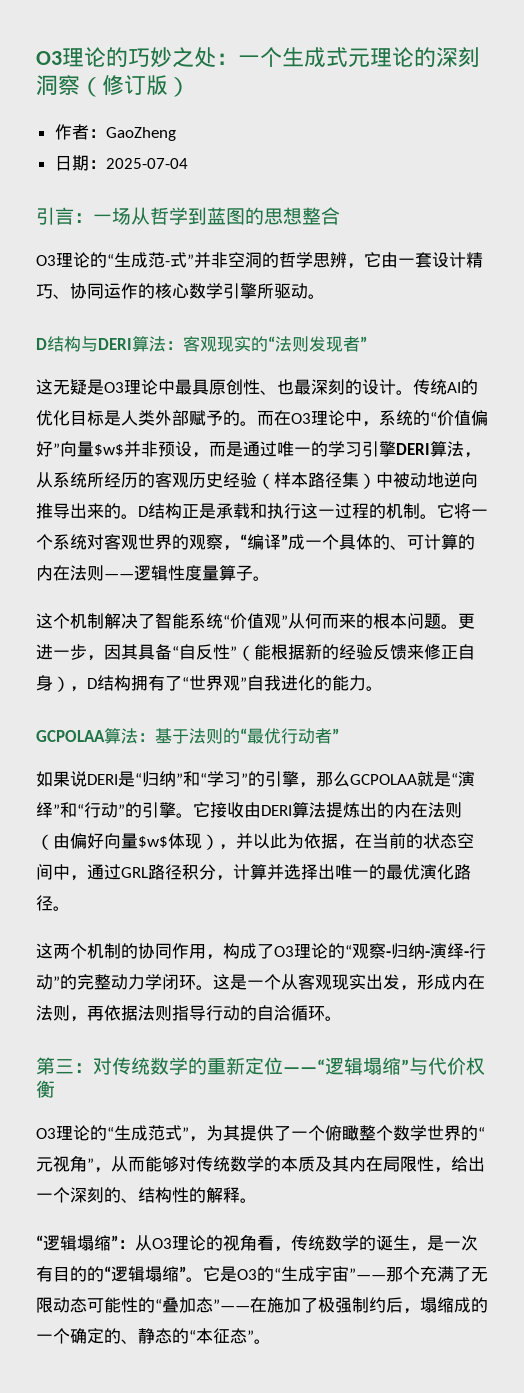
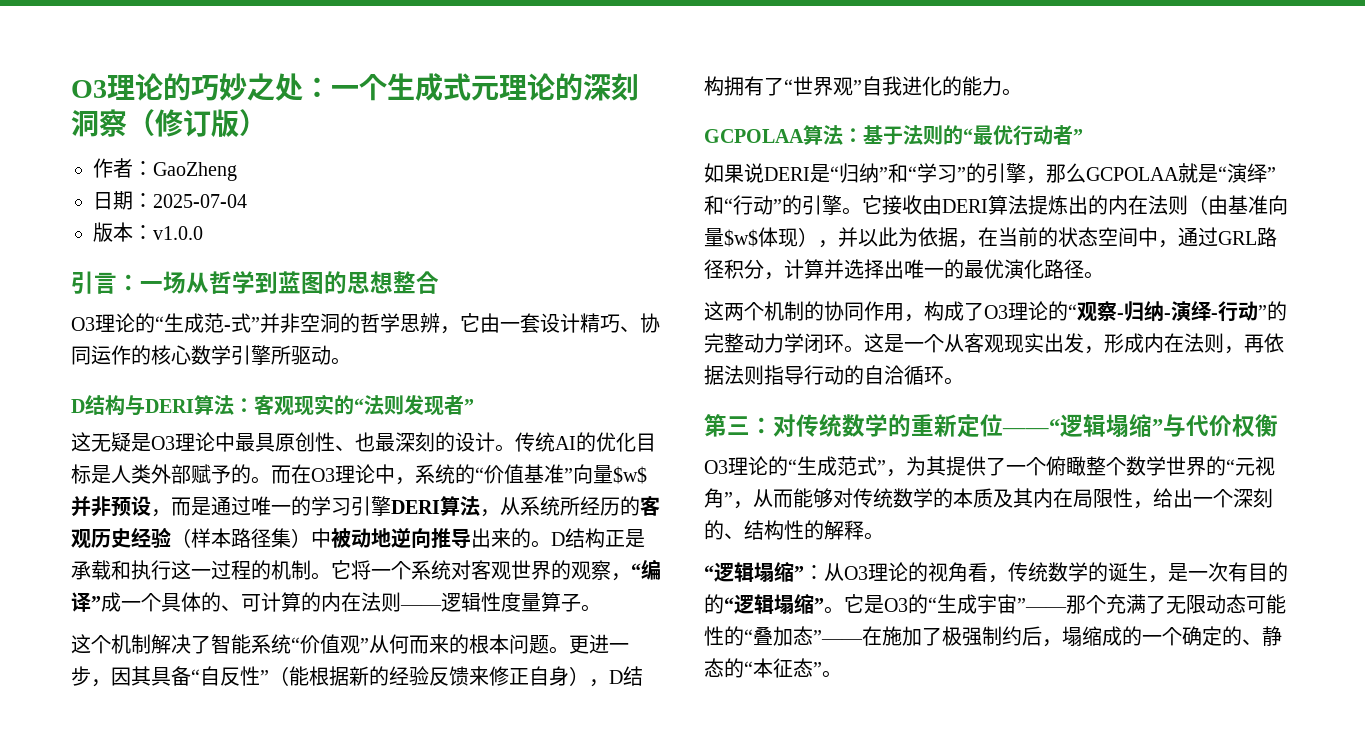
(188, 163) none -> [93,222,203,242] // 版本：v1.0.0
[471,410,488,426] [36,441,53,457] 偏好 -> [524,464,564,484] 基准
[70,833,104,849] 偏好 -> [1228,195,1268,215] 基准

